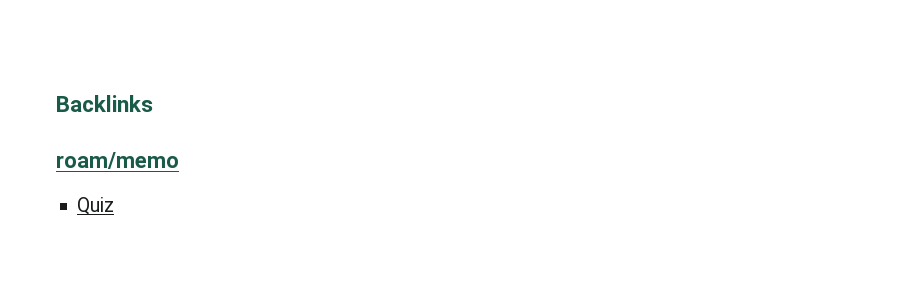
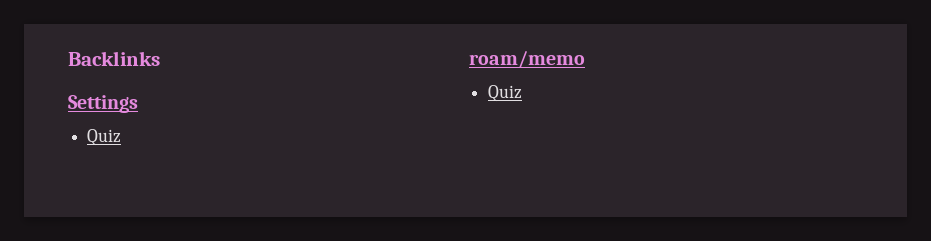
(153, 103) none -> [68,95,138,113] [87,129,122,146] // Settings // Quiz

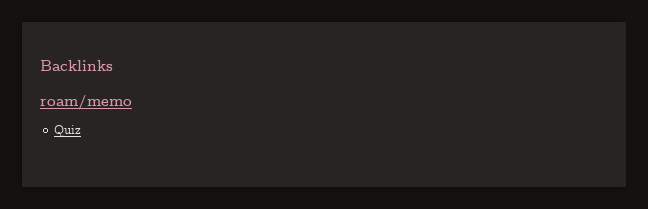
[68,95,138,113] [87,129,122,146] // Settings // Quiz -> (113, 65) none

